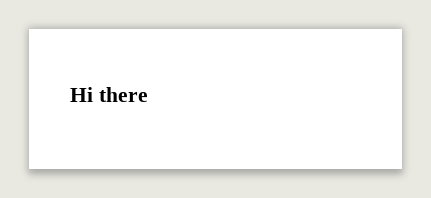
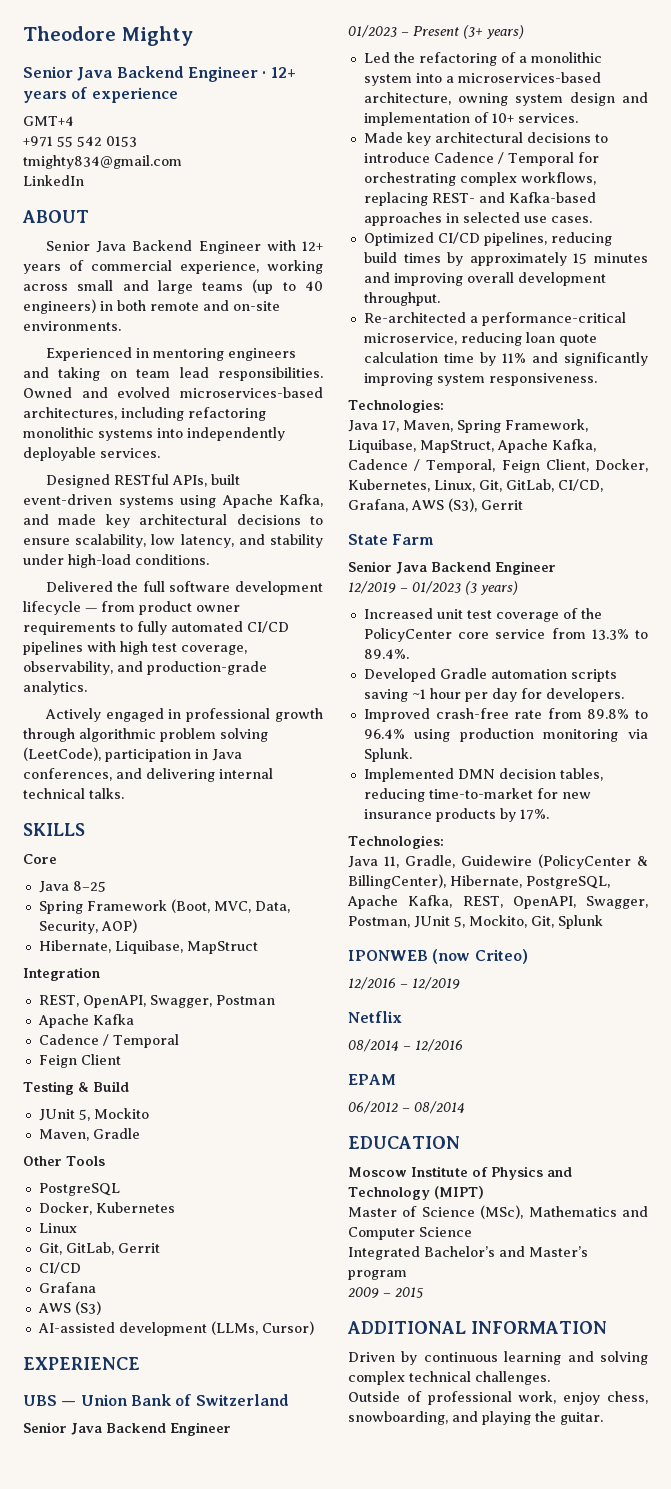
[70,87,148,102] Hi there -> [23,26,193,46] [23,66,296,82] [23,87,178,103] [23,116,74,126] [23,136,137,147] [23,155,182,169] [23,175,84,186] [22,210,89,223] [45,240,323,254] [23,260,323,274] [23,279,323,294] [23,299,280,314] [23,321,121,331] [45,347,296,361] [23,367,323,381] [23,387,323,398] [23,407,266,421] [23,427,285,441] [23,447,160,461] [45,474,240,488] [23,494,323,508] [23,514,323,528] [23,534,323,548] [23,554,209,568] [45,581,323,595] [23,601,240,615] [23,621,289,635] [23,641,247,655] [23,661,267,675] [23,681,87,695] [44,708,323,722] [23,728,268,742] [23,747,242,762] [23,768,273,782] [23,788,124,799] [23,823,85,836] [23,854,57,864] [38,881,106,893] [38,899,290,914] [38,919,137,934] [38,940,258,954] [23,967,100,981] [38,995,275,1008] [37,1014,134,1028] [38,1034,179,1048] [38,1054,121,1068] [23,1081,129,1095] [38,1108,149,1121] [38,1128,140,1141] [23,1156,105,1166] [38,1183,120,1196] [38,1202,175,1215] [38,1223,77,1233] [38,1242,160,1255] [38,1262,81,1274] [38,1282,96,1293] [37,1301,101,1315] [37,1321,314,1336] [23,1357,140,1370] [23,1394,289,1406] [23,1422,231,1436] [348,25,524,39] [363,52,602,66] [363,72,601,86] [363,92,648,106] [363,112,578,126] [363,132,608,146] [363,152,599,166] [363,172,596,186] [363,192,596,206] [363,212,592,226] [363,232,612,246] [363,252,648,266] [363,272,606,286] [363,292,440,306] [363,312,626,326] [363,332,597,346] [363,352,648,366] [363,373,597,386] [348,399,444,413] [348,419,588,433] [348,439,596,453] [348,459,648,473] [348,479,603,492] [348,498,523,512] [348,534,435,545] [348,561,556,575] [348,581,518,595] [363,608,602,622] [363,628,648,642] [363,649,409,659] [363,668,617,682] [363,688,624,702] [363,708,648,722] [363,728,648,742] [363,748,412,762] [363,768,603,782] [363,788,591,802] [363,808,549,822] [348,835,444,849] [348,854,648,869] [348,874,610,889] [347,895,648,909] [348,915,603,929] [348,949,528,964] [348,977,460,990] [348,1011,402,1023] [348,1039,463,1052] [348,1074,396,1085] [348,1101,465,1114] [348,1136,460,1149] [348,1166,572,1180] [348,1186,484,1200] [348,1205,648,1219] [348,1227,472,1240] [348,1246,588,1260] [348,1270,407,1280] [348,1287,424,1298] [347,1321,607,1334] [348,1351,648,1365] [348,1371,550,1385] [348,1391,648,1405] [348,1411,603,1425] Theodore Mighty // Senior Java Backend Engineer · 12+ years of experience // GMT+4 // +971 55 542 0153 // tmighty834@gmail.com // LinkedIn // ABOUT // Senior Java Backend Engineer with 12+ years of commercial experience, working across small and large teams (up to 40 engineers) in both remote and on-site environments. // Experienced in mentoring engineers and taking on team lead responsibilities. Owned and evolved microservices-based architectures, including refactoring monolithic systems into independently deployable services. // Designed RESTful APIs, built event-driven systems using Apache Kafka, and made key architectural decisions to ensure scalability, low latency, and stability under high-load conditions. // Delivered the full software development lifecycle — from product owner requirements to fully automated CI/CD pipelines with high test coverage, observability, and production-grade analytics. // Actively engaged in professional growth through algorithmic problem solving (LeetCode), participation in Java conferences, and delivering internal technical talks. // SKILLS // Core // Java 8–25 // Spring Framework (Boot, MVC, Data, Security, AOP) // Hibernate, Liquibase, MapStruct // Integration // REST, OpenAPI, Swagger, Postman // Apache Kafka // Cadence / Temporal // Feign Client // Testing & Build // JUnit 5, Mockito // Maven, Gradle // Other Tools // PostgreSQL // Docker, Kubernetes // Linux // Git, GitLab, Gerrit // CI/CD // Grafana // AWS (S3) // AI-assisted development (LLMs, Cursor) // EXPERIENCE // UBS — Union Bank of Switzerland // Senior Java Backend Engineer // 01/2023 – Present (3+ years) // Led the refactoring of a monolithic system into a microservices-based architecture, owning system design and implementation of 10+ services. // Made key architectural decisions to introduce Cadence / Temporal for orchestrating complex workflows, replacing REST- and Kafka-based approaches in selected use cases. // Optimized CI/CD pipelines, reducing build times by approximately 15 minutes and improving overall development throughput. // Re-architected a performance-critical microservice, reducing loan quote calculation time by 11% and significantly improving system responsiveness. // Technologies: // Java 17, Maven, Spring Framework, Liquibase, MapStruct, Apache Kafka, Cadence / Temporal, Feign Client, Docker, Kubernetes, Linux, Git, GitLab, CI/CD, Grafana, AWS (S3), Gerrit // State Farm // Senior Java Backend Engineer // 12/2019 – 01/2023 (3 years) // Increased unit test coverage of the PolicyCenter core service from 13.3% to 89.4%. // Developed Gradle automation scripts saving ~1 hour per day for developers. // Improved crash-free rate from 89.8% to 96.4% using production monitoring via Splunk. // Implemented DMN decision tables, reducing time-to-market for new insurance products by 17%. // Technologies: // Java 11, Gradle, Guidewire (PolicyCenter & BillingCenter), Hibernate, PostgreSQL, Apache Kafka, REST, OpenAPI, Swagger, Postman, JUnit 5, Mockito, Git, Splunk // IPONWEB (now Criteo) // 12/2016 – 12/2019 // Netflix // 08/2014 – 12/2016 // EPAM // 06/2012 – 08/2014 // EDUCATION // Moscow Institute of Physics and Technology (MIPT) // Master of Science (MSc), Mathematics and Computer Science // Integrated Bachelor’s and Master’s program // 2009 – 2015 // ADDITIONAL INFORMATION // Driven by continuous learning and solving complex technical challenges. // Outside of professional work, enjoy chess, snowboarding, and playing the guitar.

